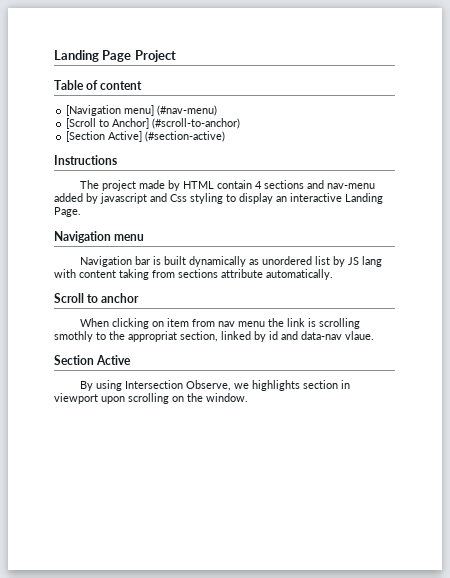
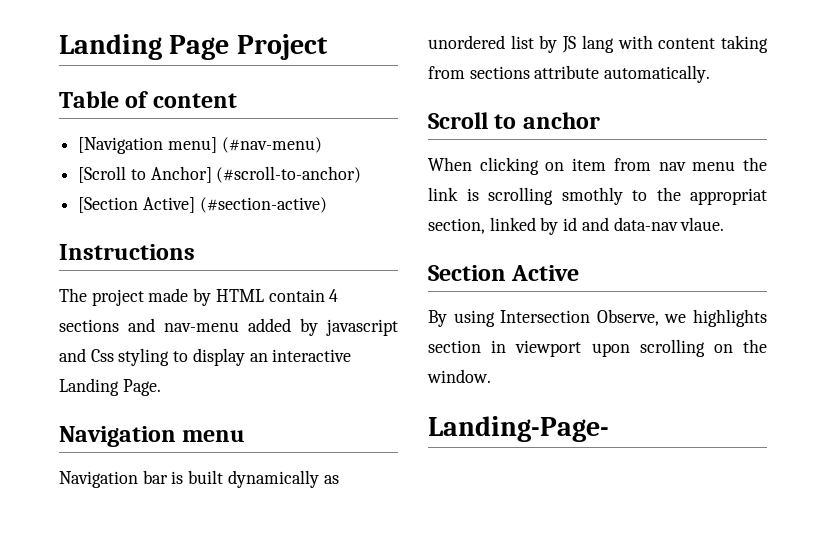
(248, 397) none -> [428,416,609,442] // Landing-Page-

